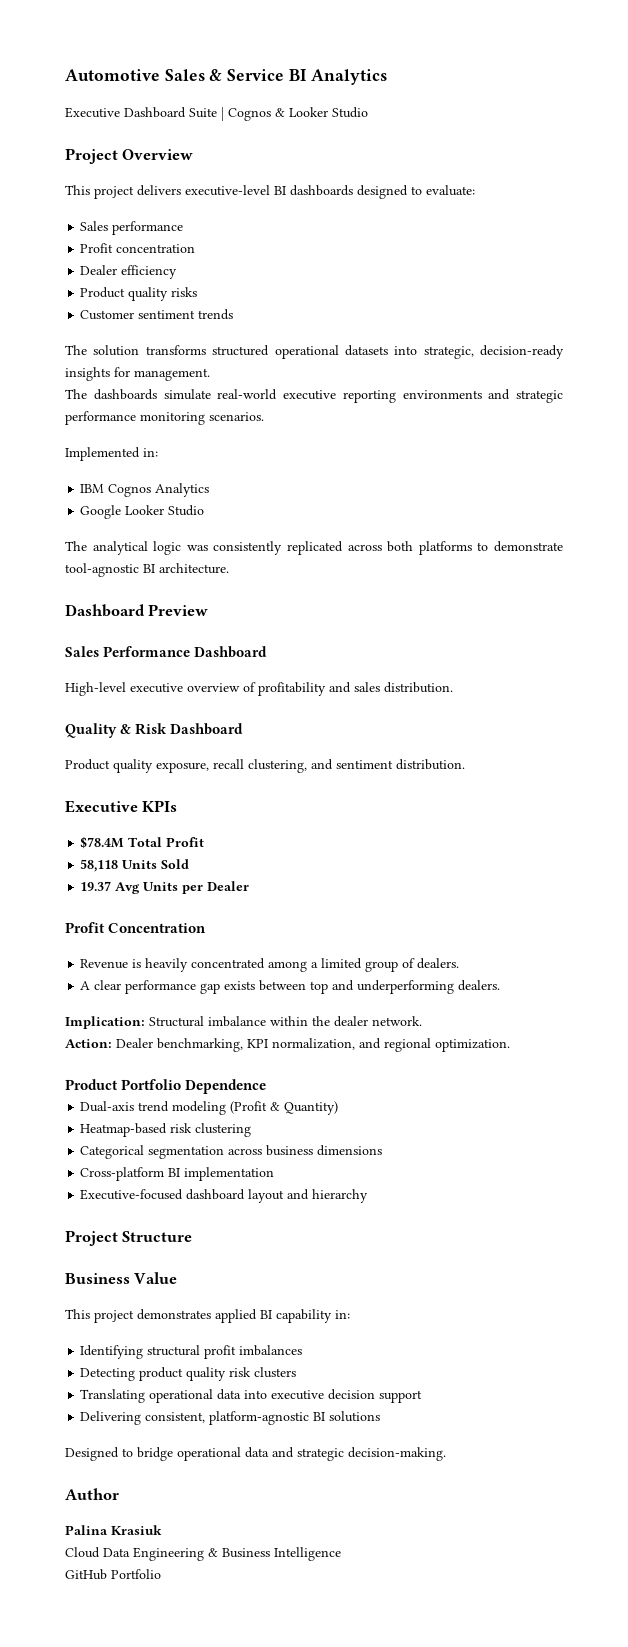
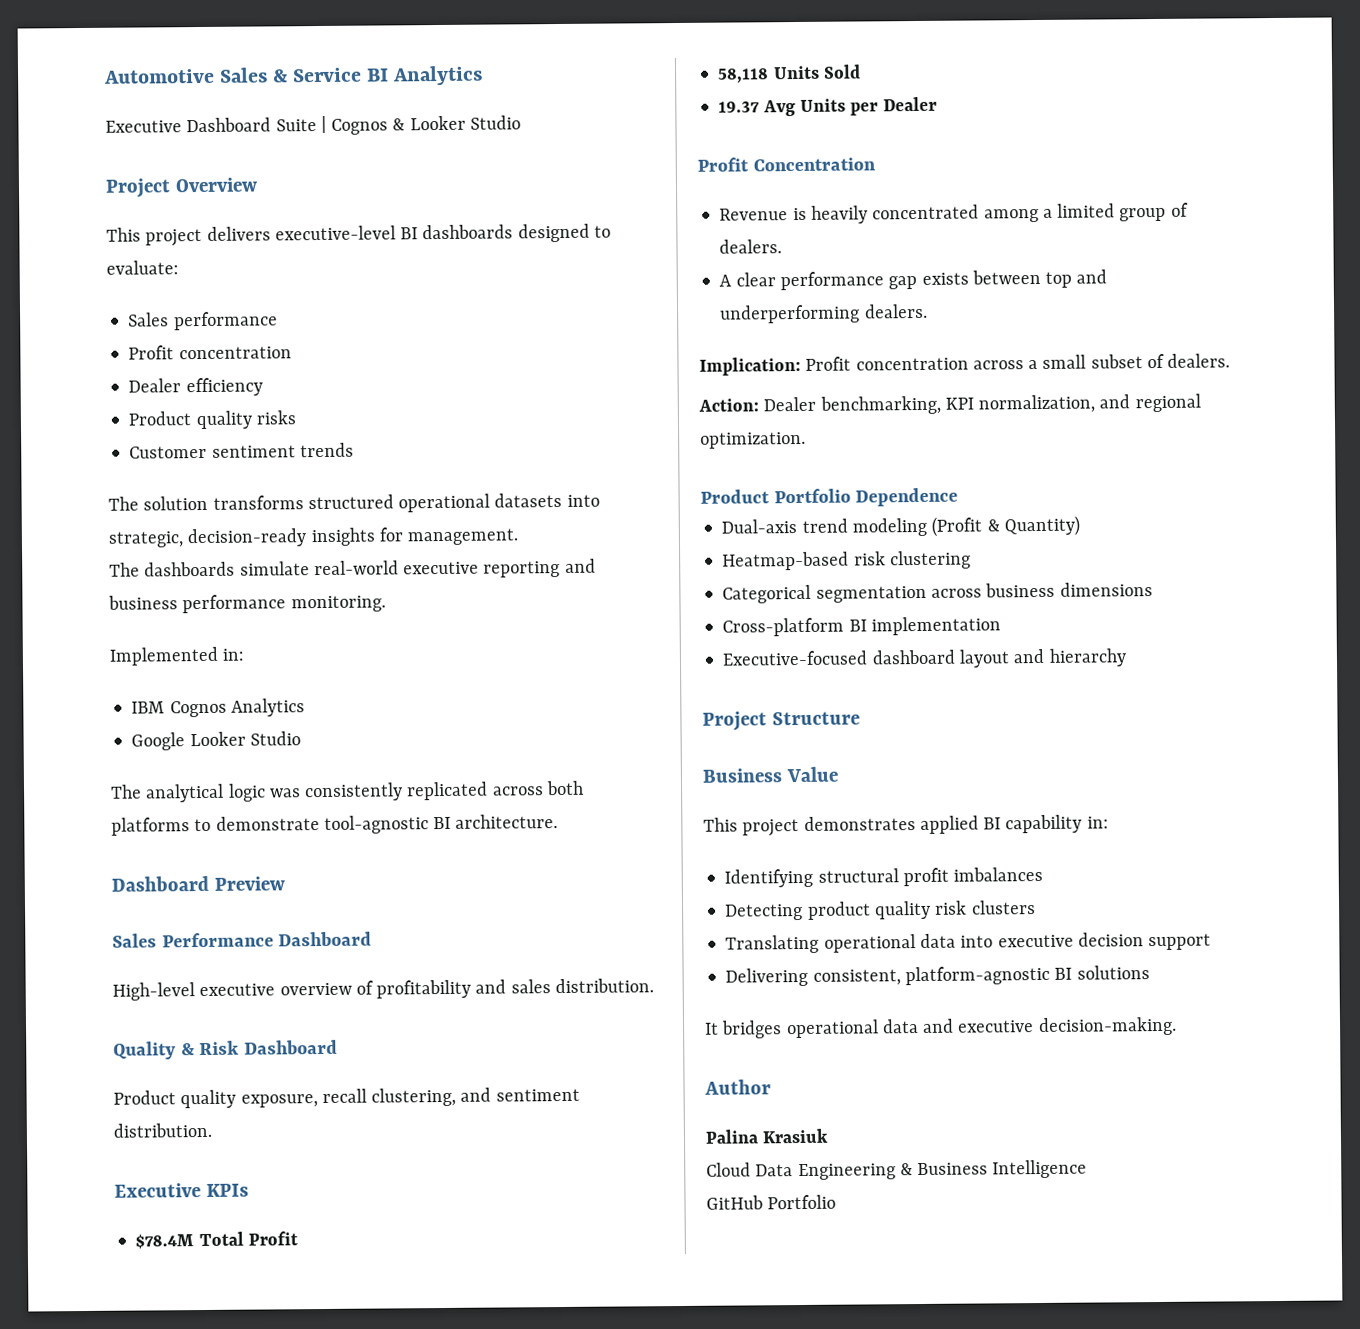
[402,389,563,403] [65,411,264,425] environments and strategic performance monitoring scenarios. -> [564,558,596,573] [108,594,386,614] and business performance monitoring.
[149,1016,422,1027] Structural imbalance within the dealer network. -> [805,353,1231,371] Profit concentration across a small subset of dealers.
[65,1447,173,1461] Designed to bridge -> [705,1020,783,1039] It bridges
[297,1448,344,1461] strategic -> [957,1020,1035,1033] executive

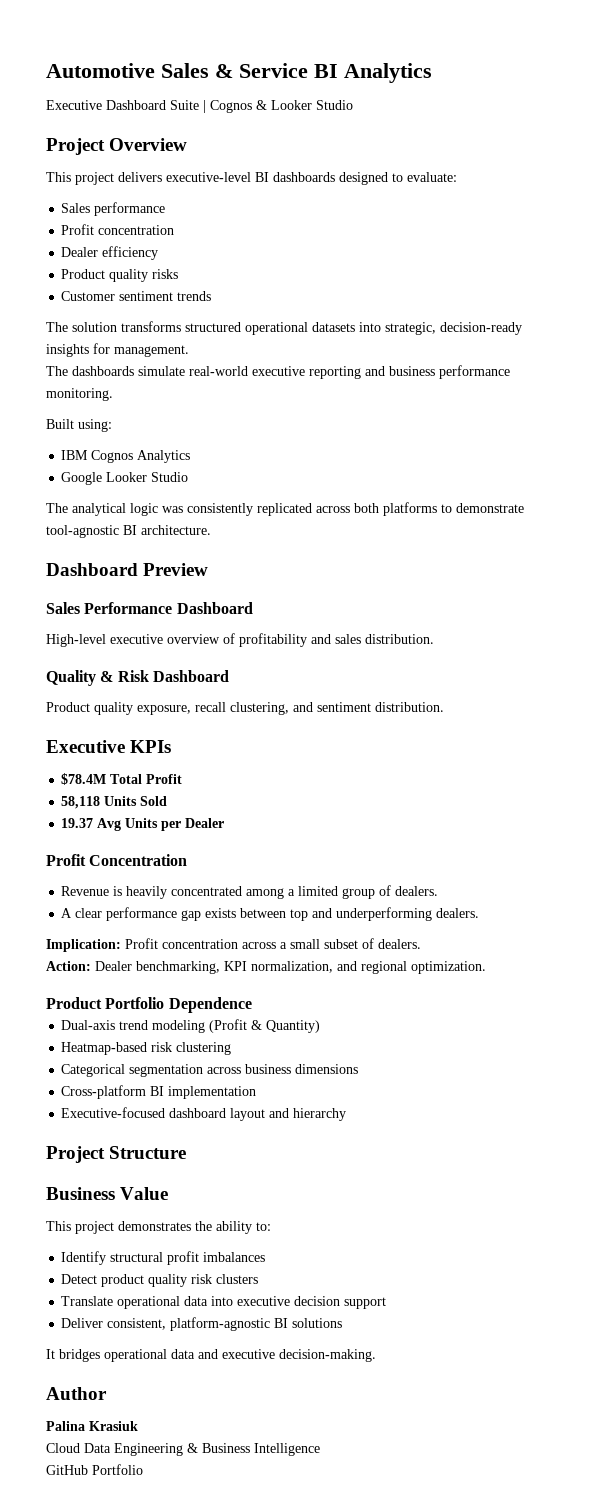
[109,646,245,666] Implemented in: -> [46,419,112,432] Built using:
[919,814,1109,835] [724,868,814,888] applied BI capability in: // Identifying -> [195,1221,271,1234] [61,1251,107,1265] the ability to: // Identify
[725,903,804,921] Detecting -> [61,1274,98,1284] Detect
[725,934,820,954] Translating -> [61,1296,114,1306] Translate
[725,967,809,987] Delivering -> [61,1318,104,1328] Deliver

